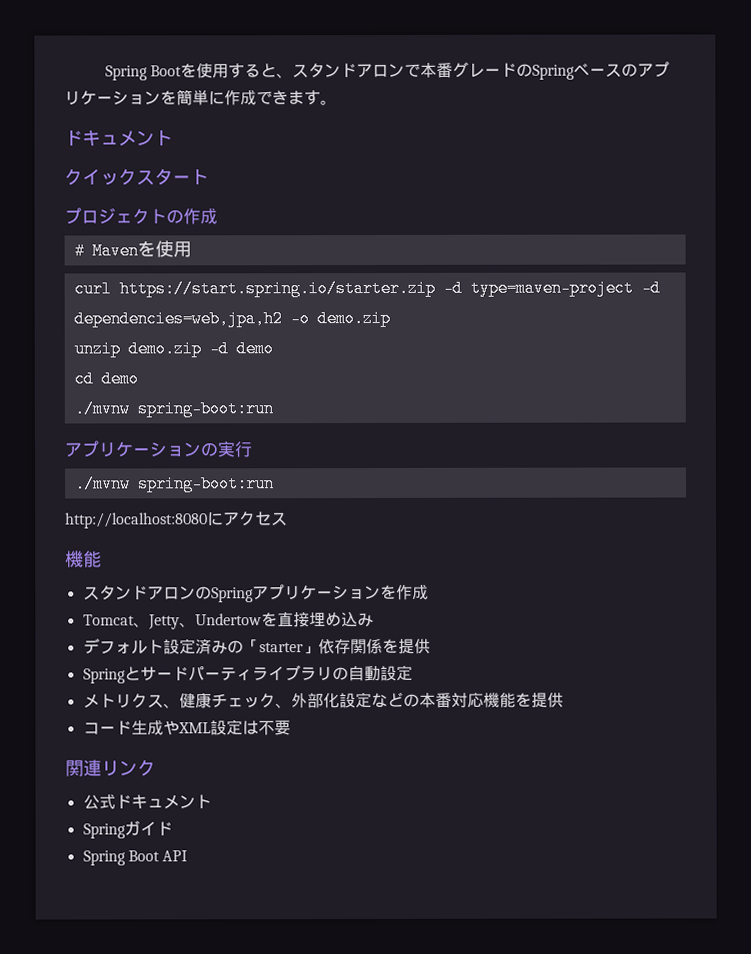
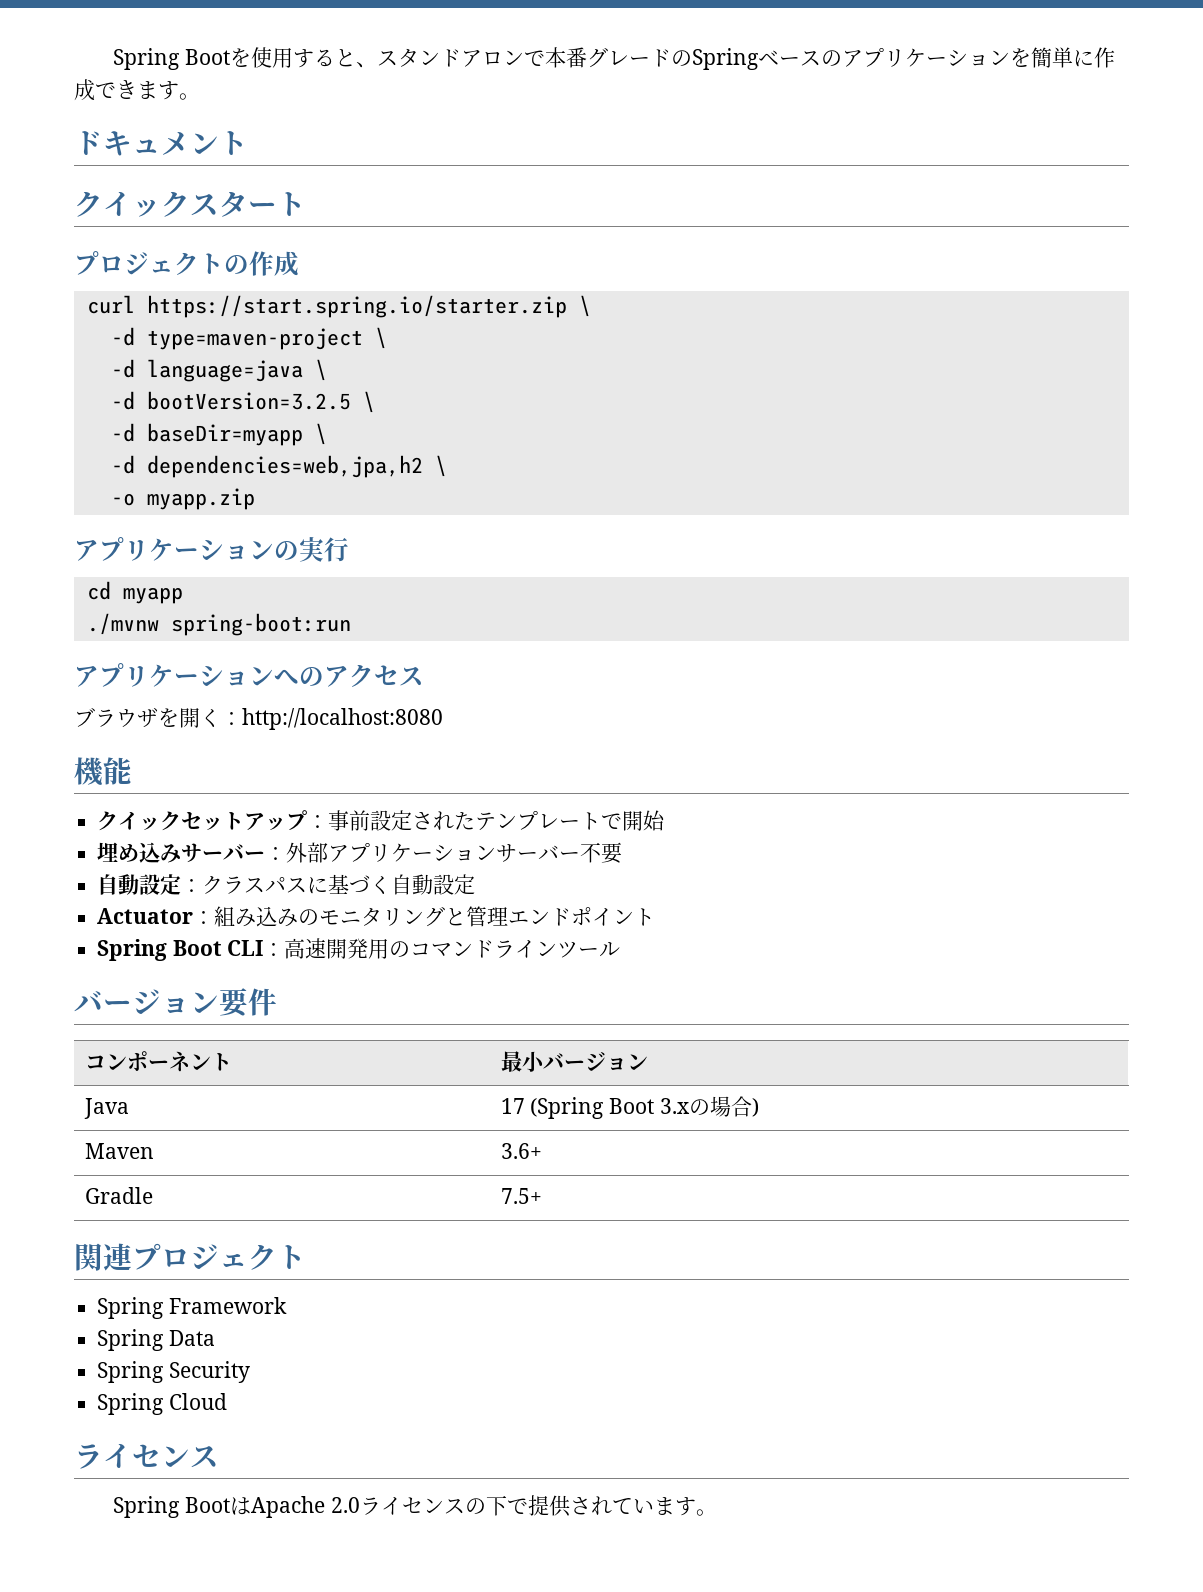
[73,240,192,260] // # Mavenを使用 -> (299, 263) none
(436, 288) none -> [578,295,591,317] \ //
[640,279,661,297] [73,309,391,328] [73,340,274,358] [73,370,139,388] [73,400,274,418] -d dependencies=web,jpa,h2 -o demo.zip // unzip demo.zip -d demo // cd demo // ./mvnw spring-boot:run -> [374,327,387,349] [110,359,327,382] [110,391,375,413] [110,423,327,446] [110,455,447,478] [110,488,255,510] \ // -d language=java \ // -d bootVersion=3.2.5 \ // -d baseDir=myapp \ // -d dependencies=web,jpa,h2 \ // -o myapp.zip
[73,475,275,493] [65,511,288,529] [65,550,102,568] [82,584,429,603] [82,612,374,630] [82,638,431,655] [82,664,413,684] [82,691,564,709] [82,719,291,736] [65,759,156,777] [82,794,212,810] [82,820,173,839] [82,850,189,866] // ./mvnw spring-boot:run // http://localhost:8080にアクセス // 機能 // スタンドアロンのSpringアプリケーションを作成 // Tomcat、Jetty、Undertowを直接埋め込み // デフォルト設定済みの「starter」依存関係を提供 // Springとサードパーティライブラリの自動設定 // メトリクス、健康チェック、外部化設定などの本番対応機能を提供 // コード生成やXML設定は不要 // 関連リンク // 公式ドキュメント // Springガイド // Spring Boot API -> [86,581,183,604] [86,613,351,636] [74,663,424,687] [74,707,443,730] [74,757,132,786] [97,810,666,831] [97,842,623,864] [97,874,476,895] [97,906,656,927] [97,938,621,961] [74,988,277,1017] [84,1051,232,1072] [500,1051,648,1072] [83,1098,129,1119] [500,1096,759,1119] [84,1143,154,1159] [500,1143,542,1159] [84,1187,153,1204] [500,1188,542,1204] [74,1243,306,1271] [97,1297,287,1319] [97,1329,215,1351] [97,1361,250,1383] [97,1393,227,1415] [74,1443,219,1469] [113,1495,717,1518] // cd myapp // ./mvnw spring-boot:run // アプリケーションへのアクセス // ブラウザを開く：http://localhost:8080 // 機能 // クイックセットアップ：事前設定されたテンプレートで開始 // 埋め込みサーバー：外部アプリケーションサーバー不要 // 自動設定：クラスパスに基づく自動設定 // Actuator：組み込みのモニタリングと管理エンドポイント // Spring Boot CLI：高速開発用のコマンドラインツール // バージョン要件 // コンポーネント | 最小バージョン // Java | 17 (Spring Boot 3.xの場合) // Maven | 3.6+ // Gradle | 7.5+ // 関連プロジェクト // Spring Framework // Spring Data // Spring Security // Spring Cloud // ライセンス // Spring BootはApache 2.0ライセンスの下で提供されています。

